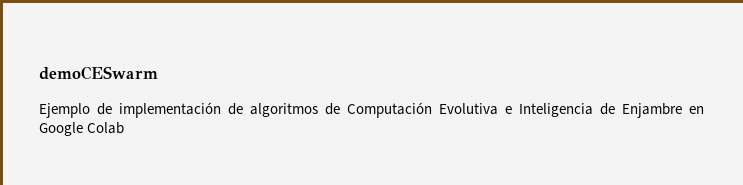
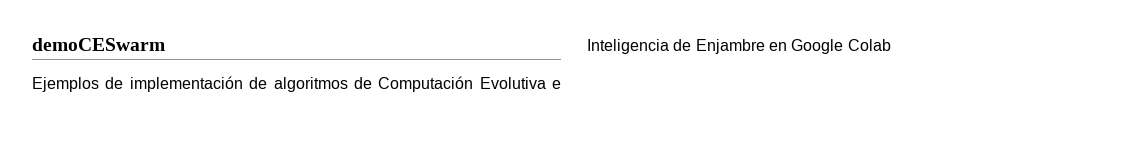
[39,103,90,118] Ejemplo -> [32,77,99,92] Ejemplos

